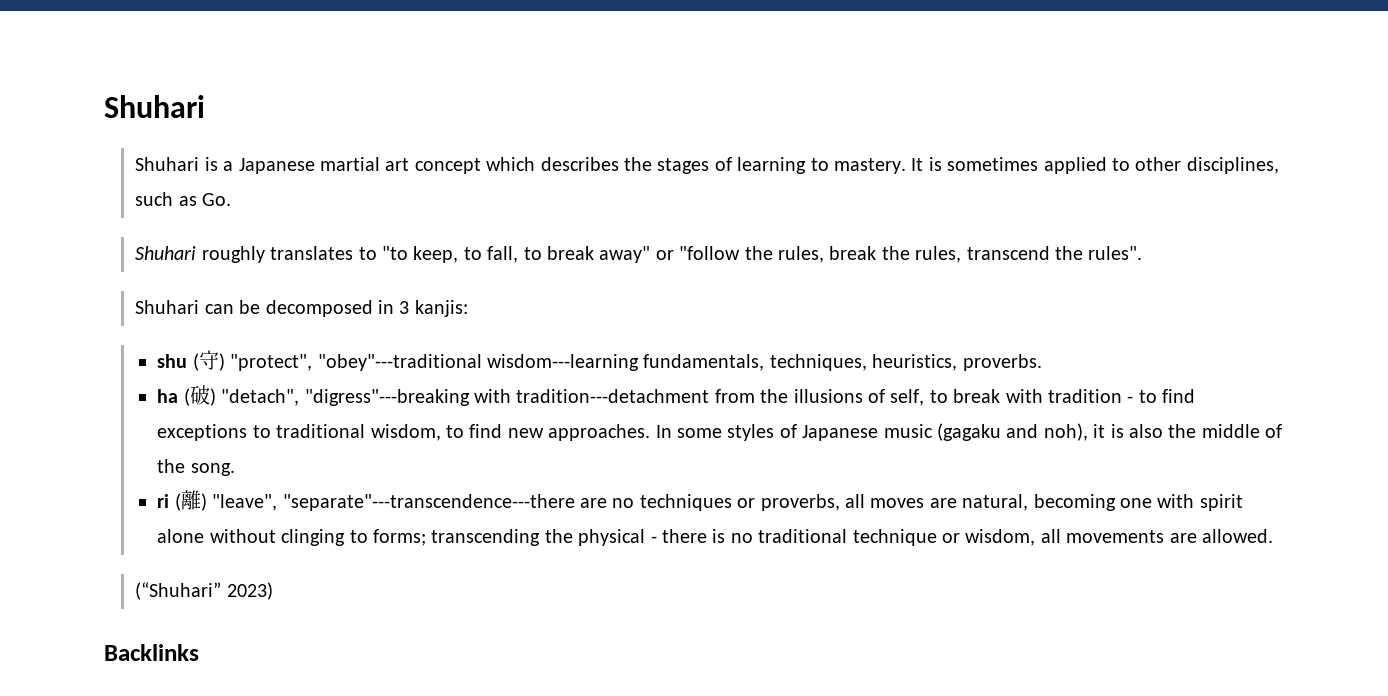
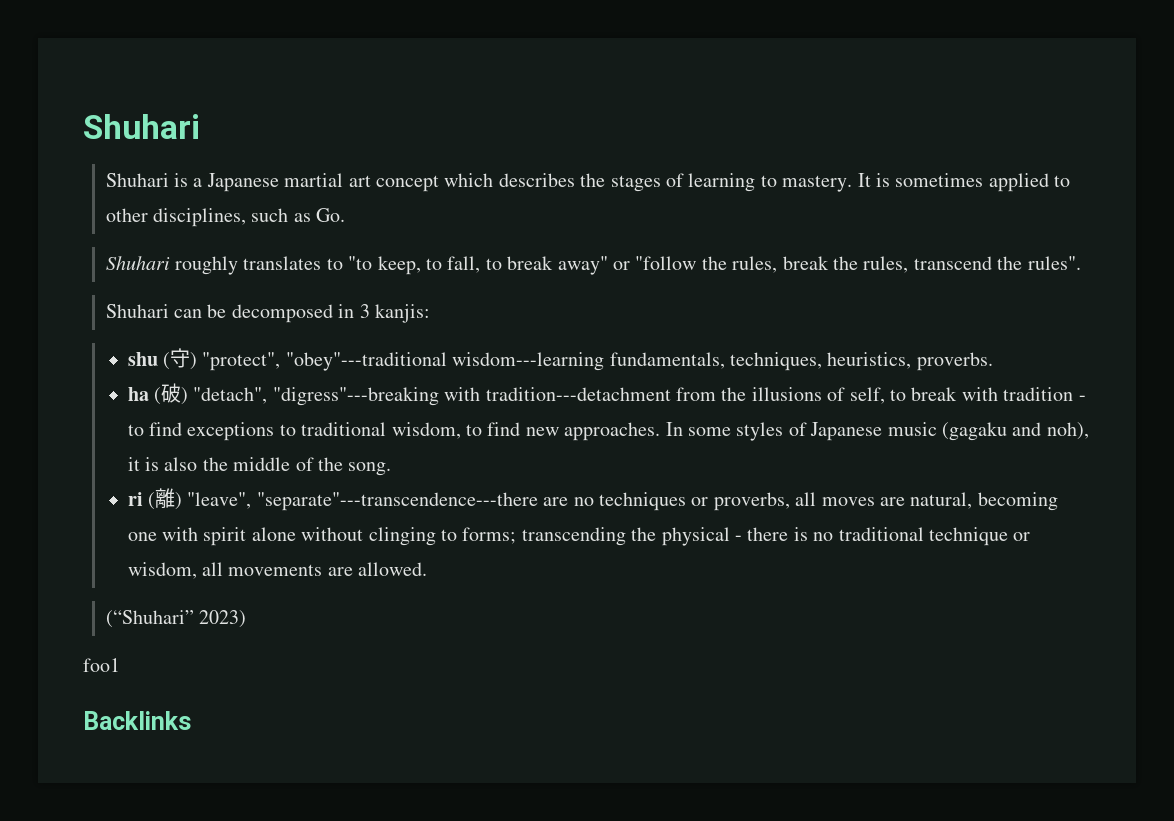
(273, 591) none -> [83,658,120,672] // foo1

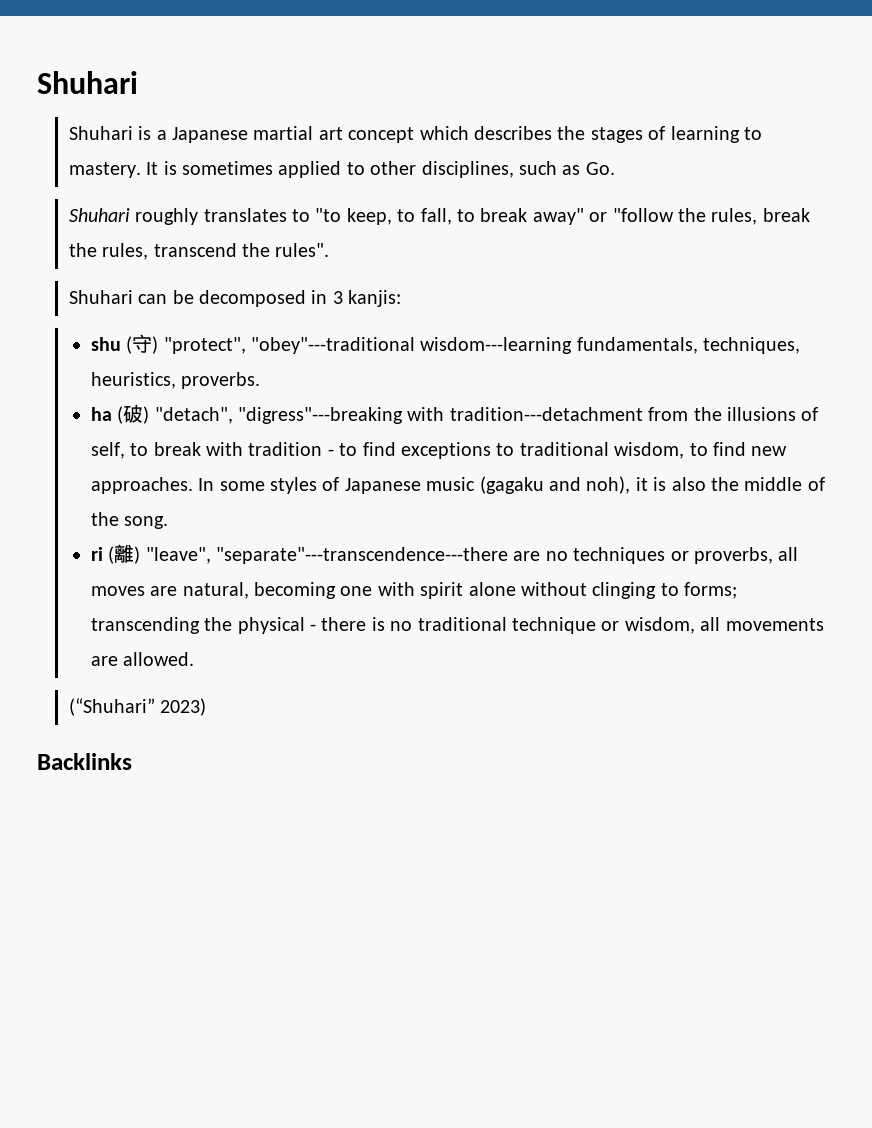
[83,658,120,672] // foo1 -> (207, 707) none

